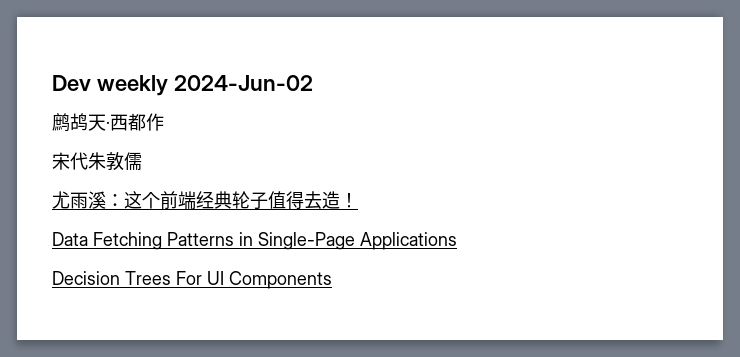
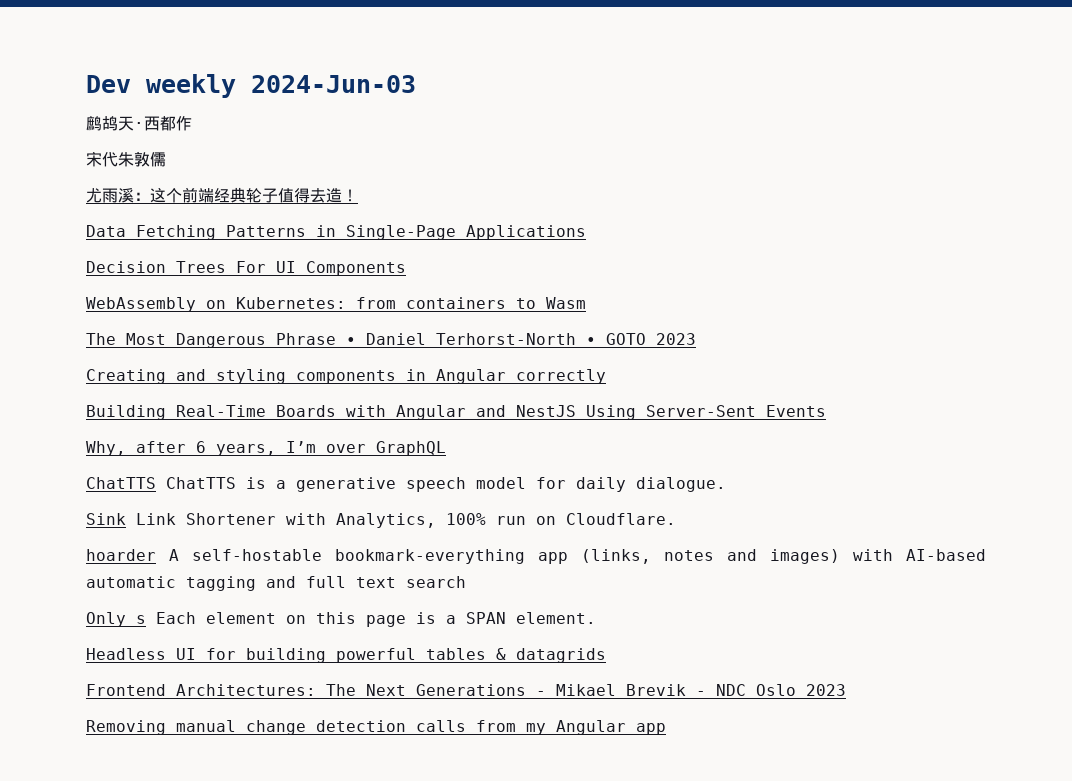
[173,75,313,91] 2024-Jun-02 -> [251,75,416,93] 2024-Jun-03
(332, 280) none -> [86,297,586,312] [86,333,696,348] [86,369,606,384] [86,405,826,420] [86,441,446,456] [86,477,726,492] [86,513,676,528] [86,549,986,564] [86,576,466,591] [86,612,596,627] [86,648,606,663] [86,684,846,696] [86,720,666,735] // WebAssembly on Kubernetes: from containers to Wasm // The Most Dangerous Phrase • Daniel Terhorst-North • GOTO 2023 // Creating and styling components in Angular correctly // Building Real-Time Boards with Angular and NestJS Using Server-Sent Events // Why, after 6 years, I’m over GraphQL // ChatTTS ChatTTS is a generative speech model for daily dialogue. // Sink Link Shortener with Analytics, 100% run on Cloudflare. // hoarder A self-hostable bookmark-everything app (links, notes and images) with AI-based automatic tagging and full text search // Only s Each element on this page is a SPAN element. // Headless UI for building powerful tables & datagrids // Frontend Architectures: The Next Generations - Mikael Brevik - NDC Oslo 2023 // Removing manual change detection calls from my Angular app

